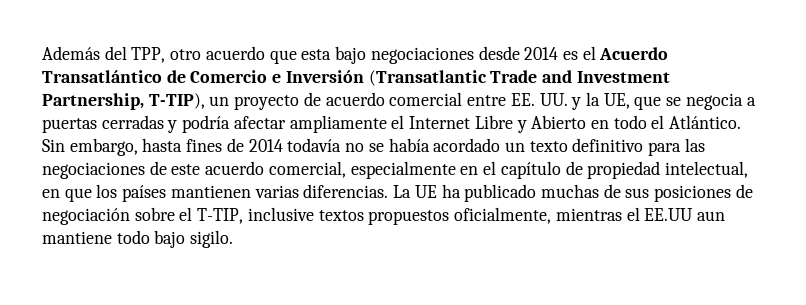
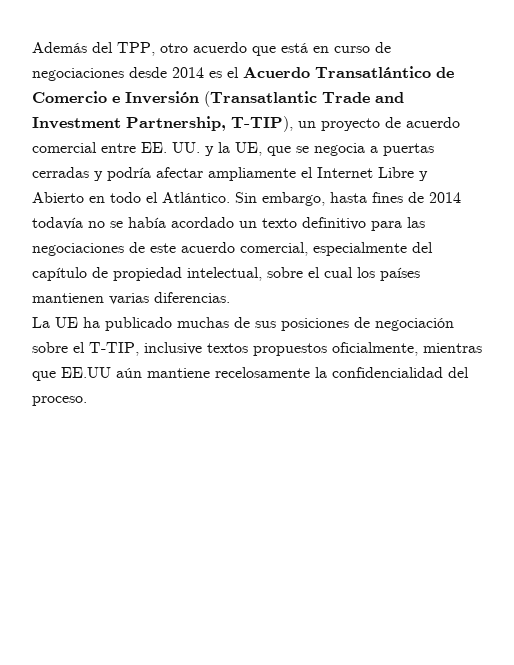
[301,46,367,64] esta bajo -> [281,42,391,53] está en curso de
[460,161,497,175] en el -> [412,242,433,253] del
[42,188,92,202] en que -> [267,267,353,278] sobre el cual
(389, 191) none -> (230, 297) //
[626,207,725,221] [42,230,234,248] el EE.UU aun mantiene todo bajo sigilo. -> [32,367,469,381] [32,396,87,406] que EE.UU aún mantiene recelosamente la confidencialidad del proceso.

